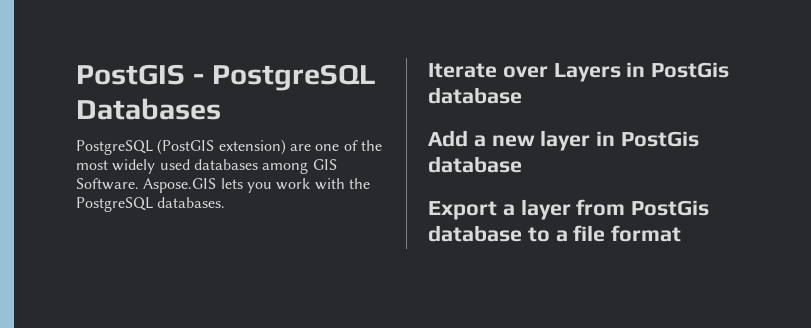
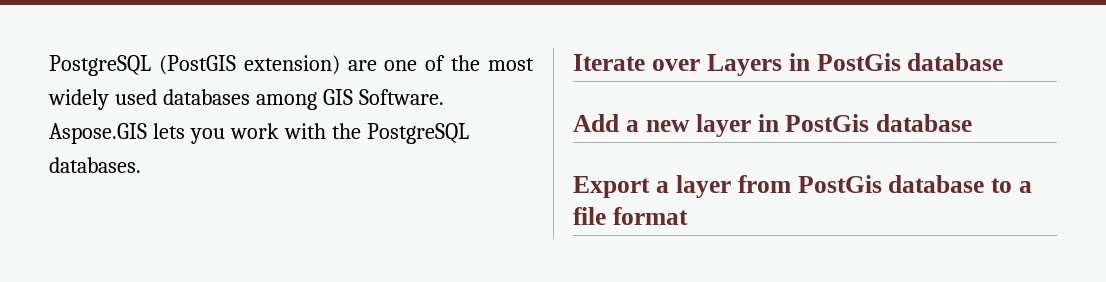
[76,64,376,91] [76,98,221,120] PostGIS - PostgreSQL Databases // -> (49, 65) none

